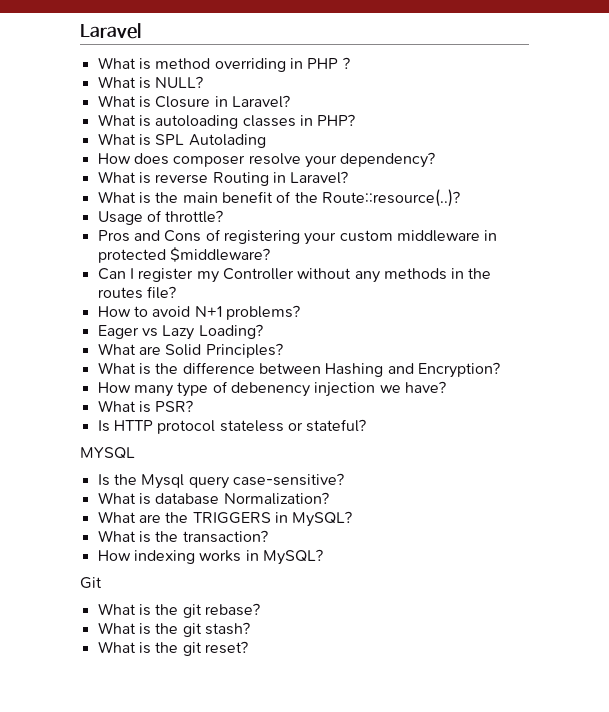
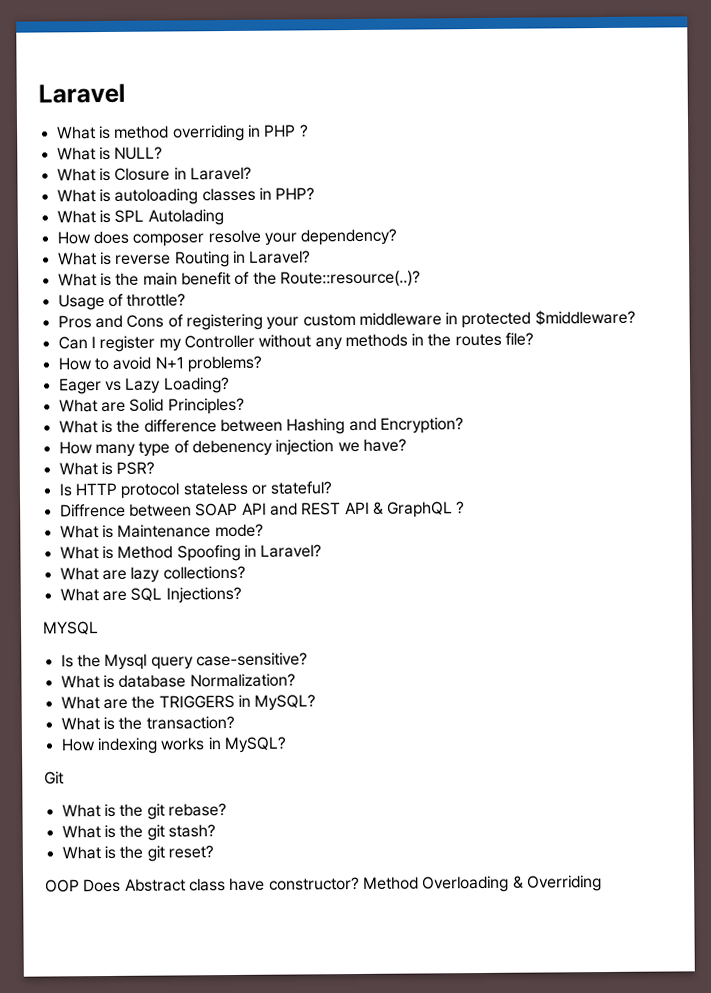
(367, 425) none -> [59,501,466,518] [59,523,264,539] [59,544,323,562] [59,565,246,583] [59,586,242,604] // Diffrence between SOAP API and REST API & GraphQL ? // What is Maintenance mode? // What is Method Spoofing in Laravel? // What are lazy collections? // What are SQL Injections?
(248, 647) none -> [45,875,602,893] // OOP Does Abstract class have constructor? Method Overloading & Overriding

